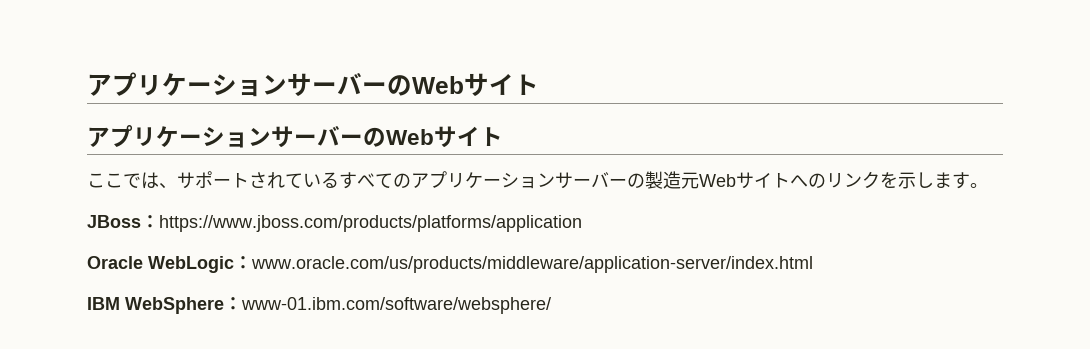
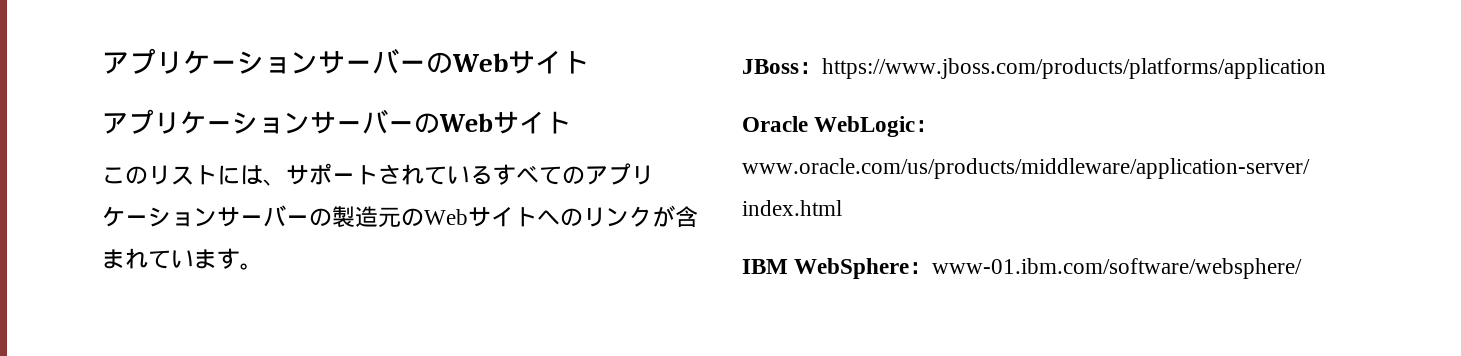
[105,173,141,188] こで -> [125,165,240,185] のリストに
(699, 180) none -> [401,208,424,226] の
[880,172,934,189] を示し -> [652,205,698,228] [102,248,194,269] が含まれてい

